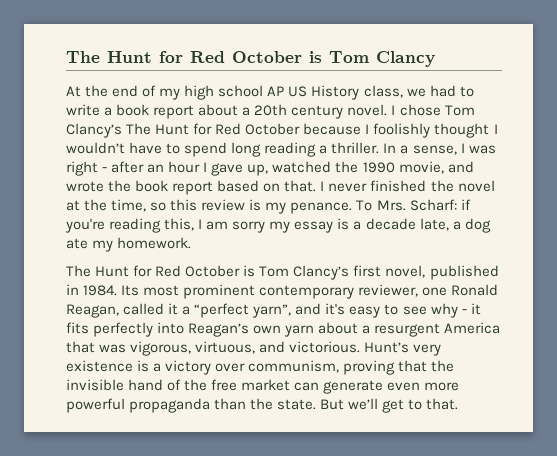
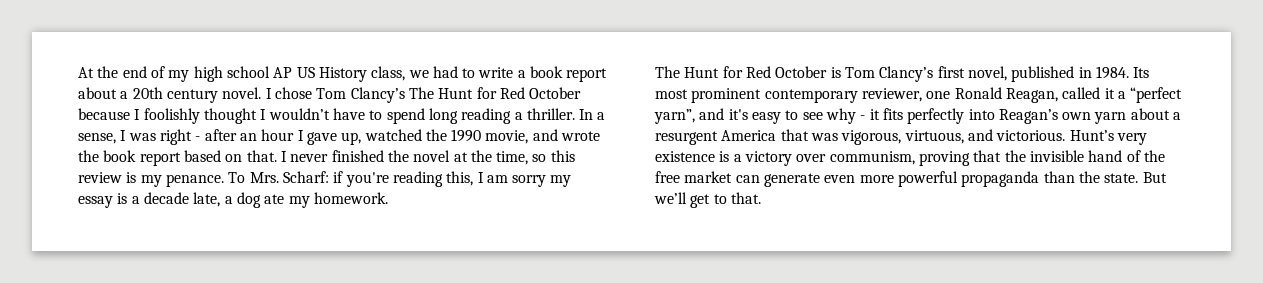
[66,51,435,67] The Hunt for Red October is Tom Clancy // -> (78, 72) none

